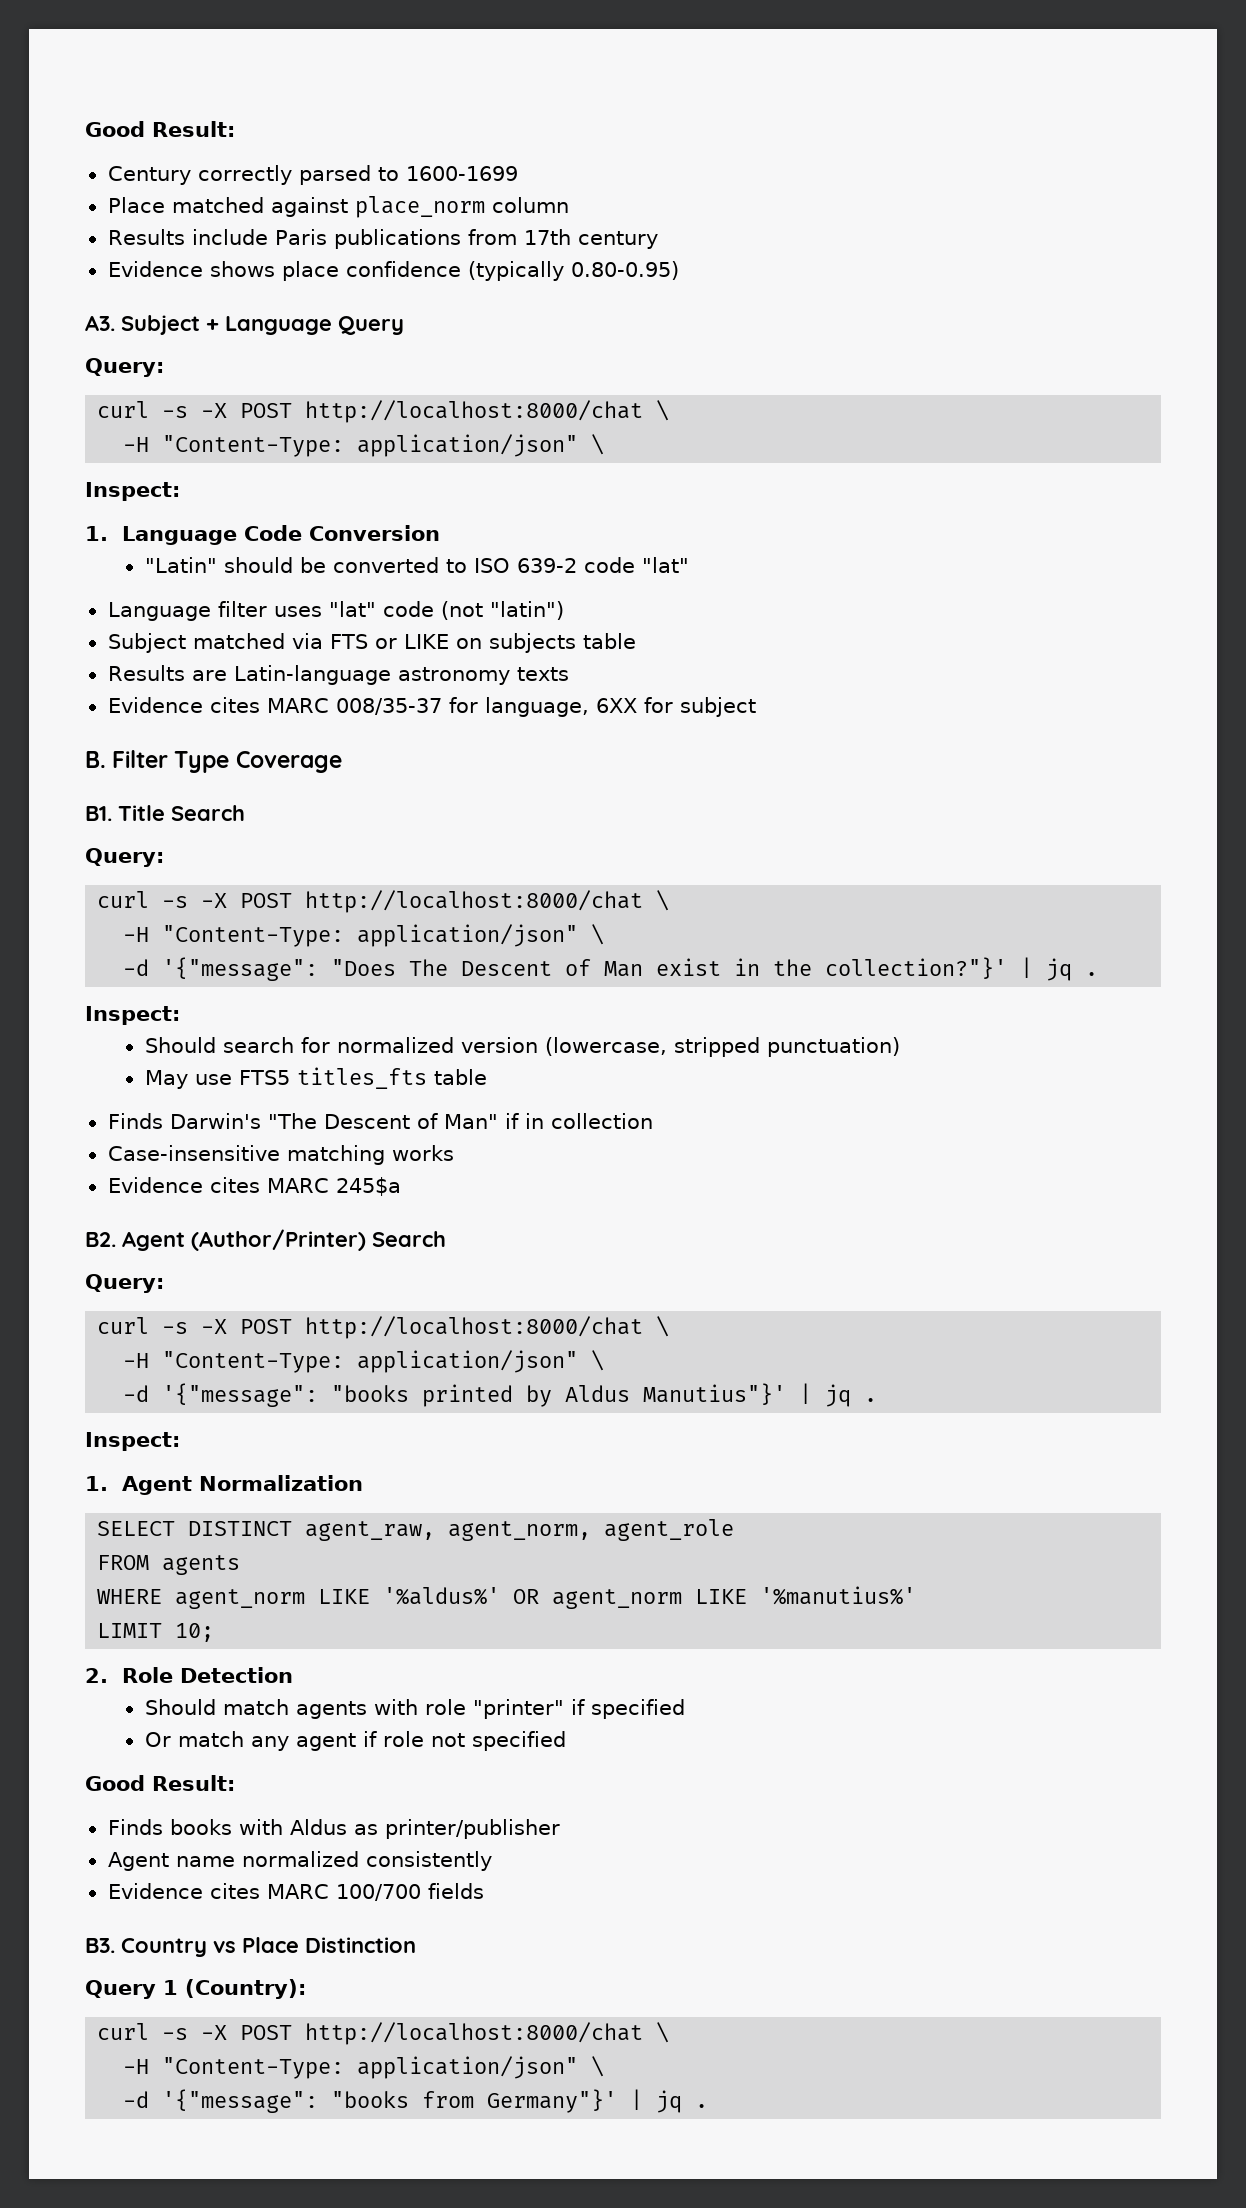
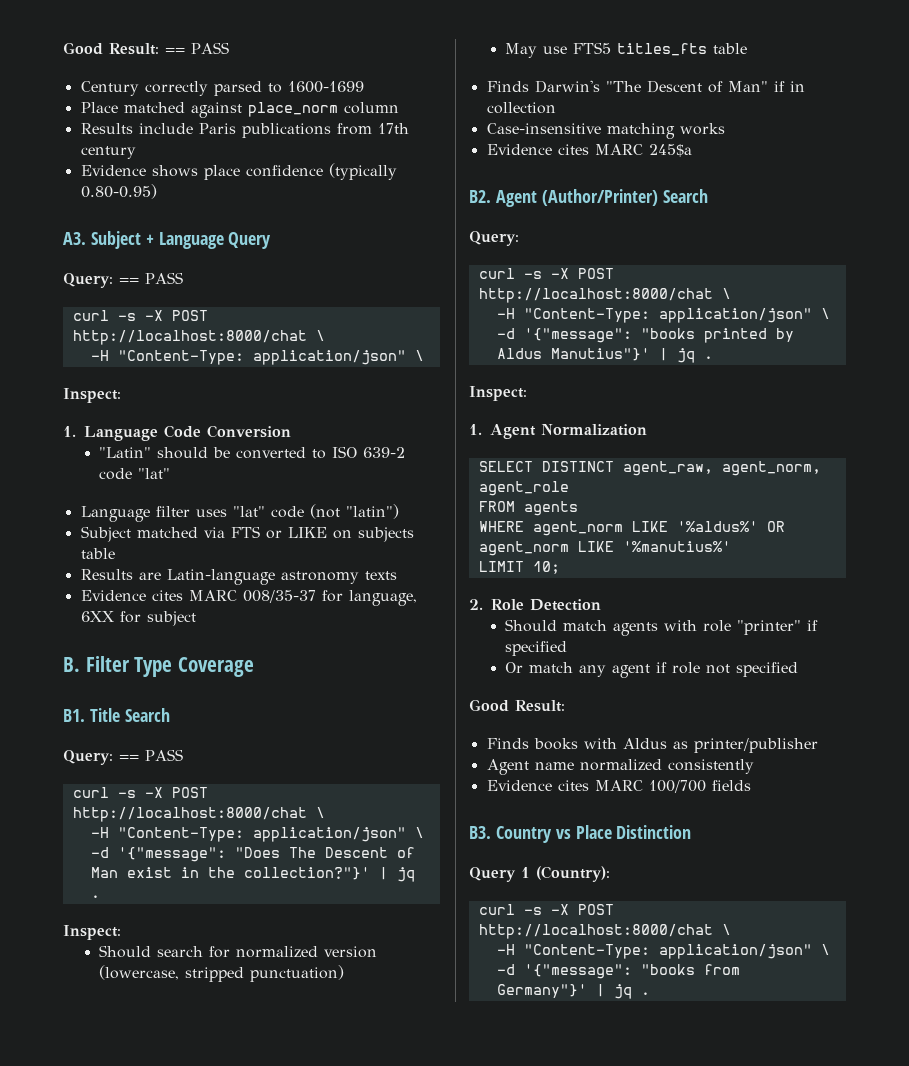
[85,121,235,137] Good Result: -> [63,42,229,55] Good Result: == PASS
(164, 367) none -> [119,272,183,284] == PASS
(164, 857) none -> [119,749,183,761] == PASS

